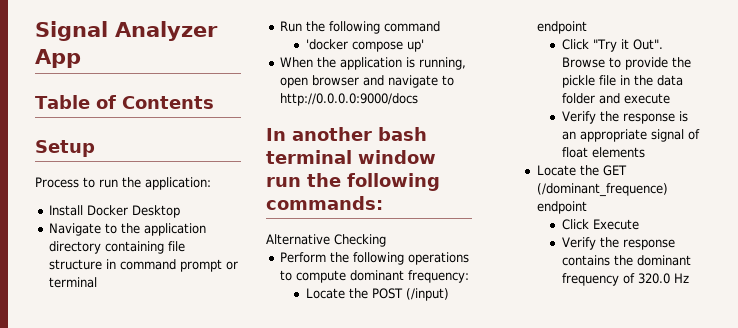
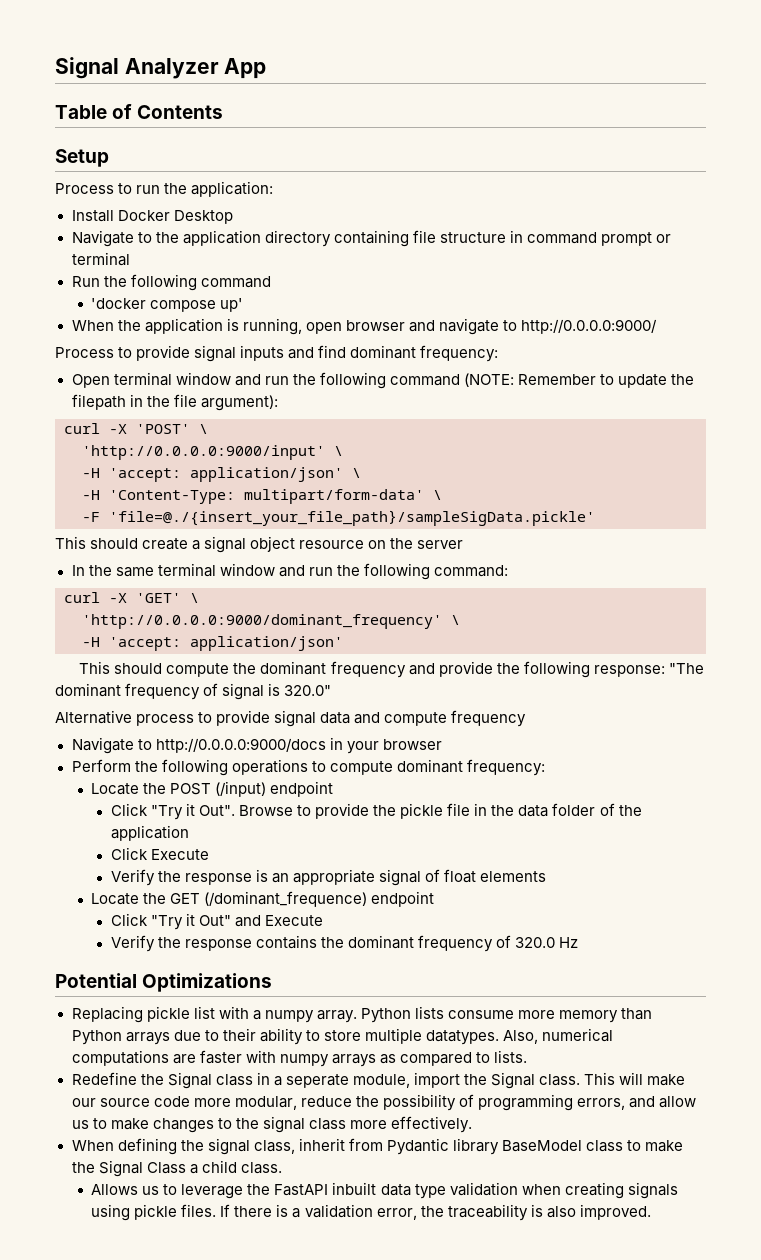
[280,93,419,106] [266,127,427,141] [266,150,436,164] [266,173,440,191] [266,196,383,210] [266,234,386,247] http://0.0.0.0:9000/docs // In another bash terminal window run the following commands: // Alternative Checking -> [521,319,657,334] [55,345,499,362] [71,372,695,389] [71,394,278,411] [64,423,208,434] [82,445,343,460] [82,467,361,482] [82,489,442,504] [82,510,595,526] [55,536,464,553] [71,563,508,580] [64,592,199,603] [82,614,460,629] [82,636,343,651] [79,661,704,678] [55,683,332,700] [55,710,527,727] [71,737,442,754] http://0.0.0.0:9000/ // Process to provide signal inputs and find dominant frequency: // Open terminal window and run the following command (NOTE: Remember to update the filepath in the file argument): // curl -X 'POST' \ // 'http://0.0.0.0:9000/input' \ // -H 'accept: application/json' \ // -H 'Content-Type: multipart/form-data' \ // -F 'file=@./{insert_your_file_path}/sampleSigData.pickle' // This should create a signal object resource on the server // In the same terminal window and run the following command: // curl -X 'GET' \ // 'http://0.0.0.0:9000/dominant_frequency' \ // -H 'accept: application/json' // This should compute the dominant frequency and provide the following response: "The dominant frequency of signal is 320.0" // Alternative process to provide signal data and compute frequency // Navigate to http://0.0.0.0:9000/docs in your browser
[598,93,670,104] and execute -> [599,803,642,816] [110,825,189,841] [110,847,209,860] of the application // Click Execute
(589, 224) none -> [150,913,261,930] "Try it Out" and
(689, 278) none -> [55,973,273,992] [71,1006,653,1023] [71,1028,614,1045] [71,1050,527,1067] [71,1072,686,1089] [71,1094,697,1111] [71,1116,472,1133] [71,1138,684,1155] [71,1160,282,1177] [91,1182,678,1199] [91,1204,651,1221] // Potential Optimizations // Replacing pickle list with a numpy array. Python lists consume more memory than Python arrays due to their ability to store multiple datatypes. Also, numerical computations are faster with numpy arrays as compared to lists. // Redefine the Signal class in a seperate module, import the Signal class. This will make our source code more modular, reduce the possibility of programming errors, and allow us to make changes to the signal class more effectively. // When defining the signal class, inherit from Pydantic library BaseModel class to make the Signal Class a child class. // Allows us to leverage the FastAPI inbuilt data type validation when creating signals using pickle files. If there is a validation error, the traceability is also improved.

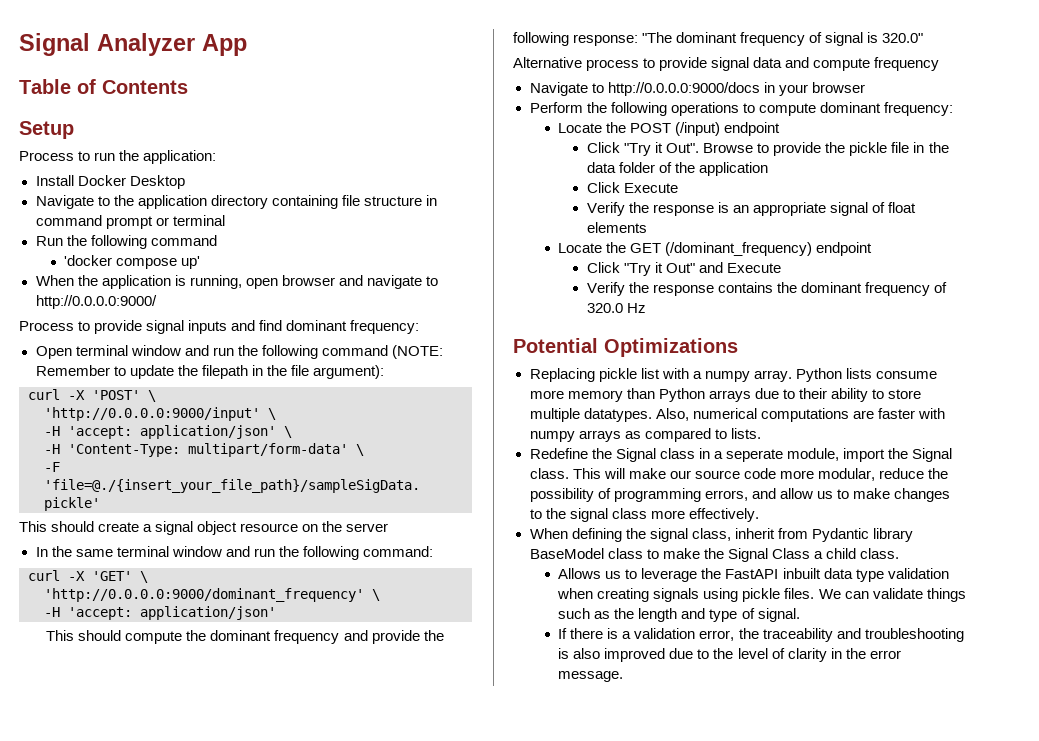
[204,891,368,907] (/dominant_frequence) -> [665,242,813,256] (/dominant_frequency)
(217, 1210) none -> [818,588,966,602] [558,608,800,622] We can validate things such as the length and type of signal. //
[530,1204,651,1220] is also improved. -> [836,628,964,642] [558,648,901,662] [558,671,624,682] and troubleshooting is also improved due to the level of clarity in the error message.

